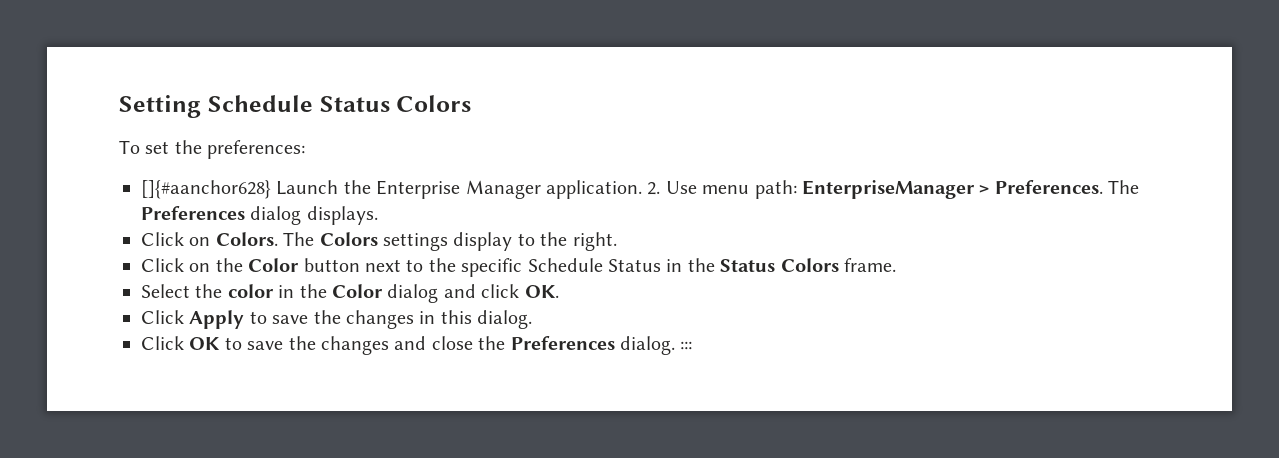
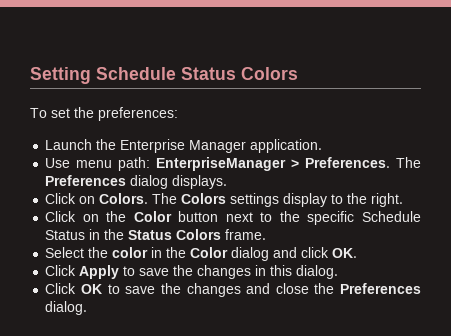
[141,180,271,199] []{#aanchor628} -> (178, 114) none
[647,182,661,195] 2. -> (323, 146) //
[680,341,693,350] ::: -> (88, 308) none

